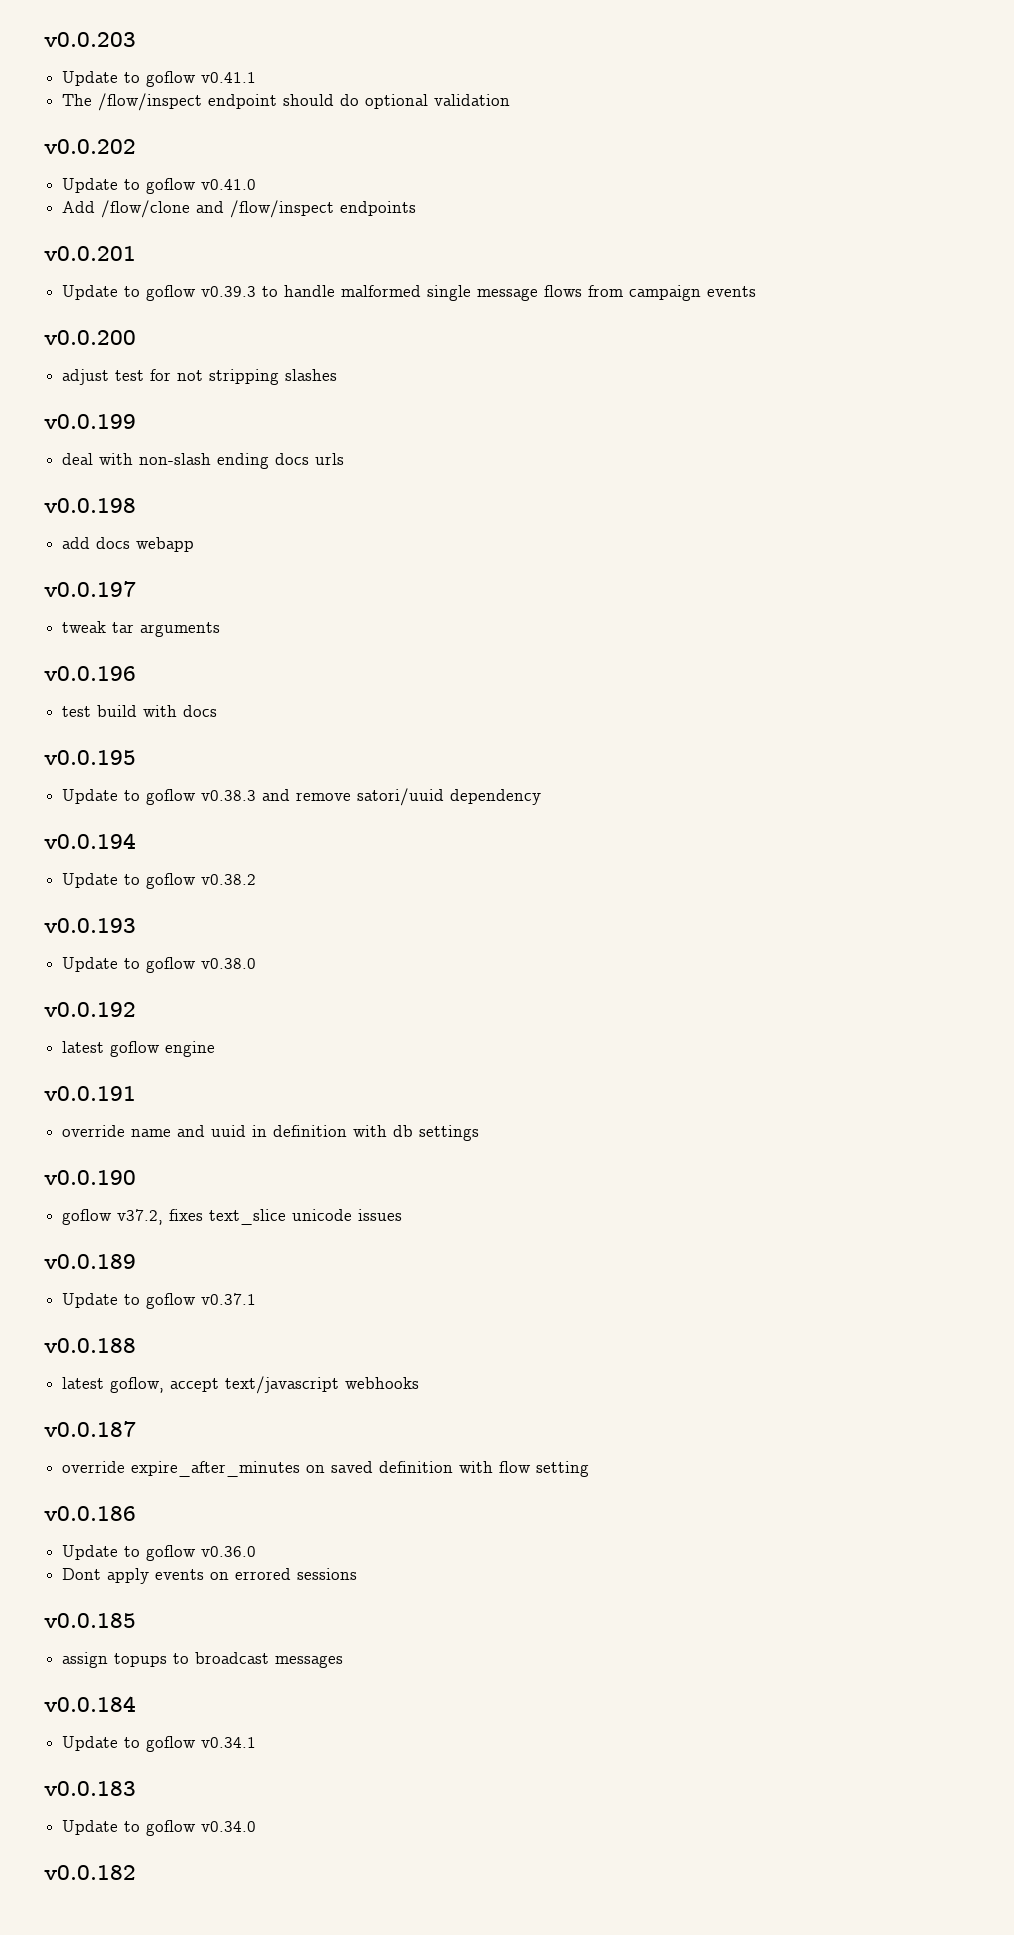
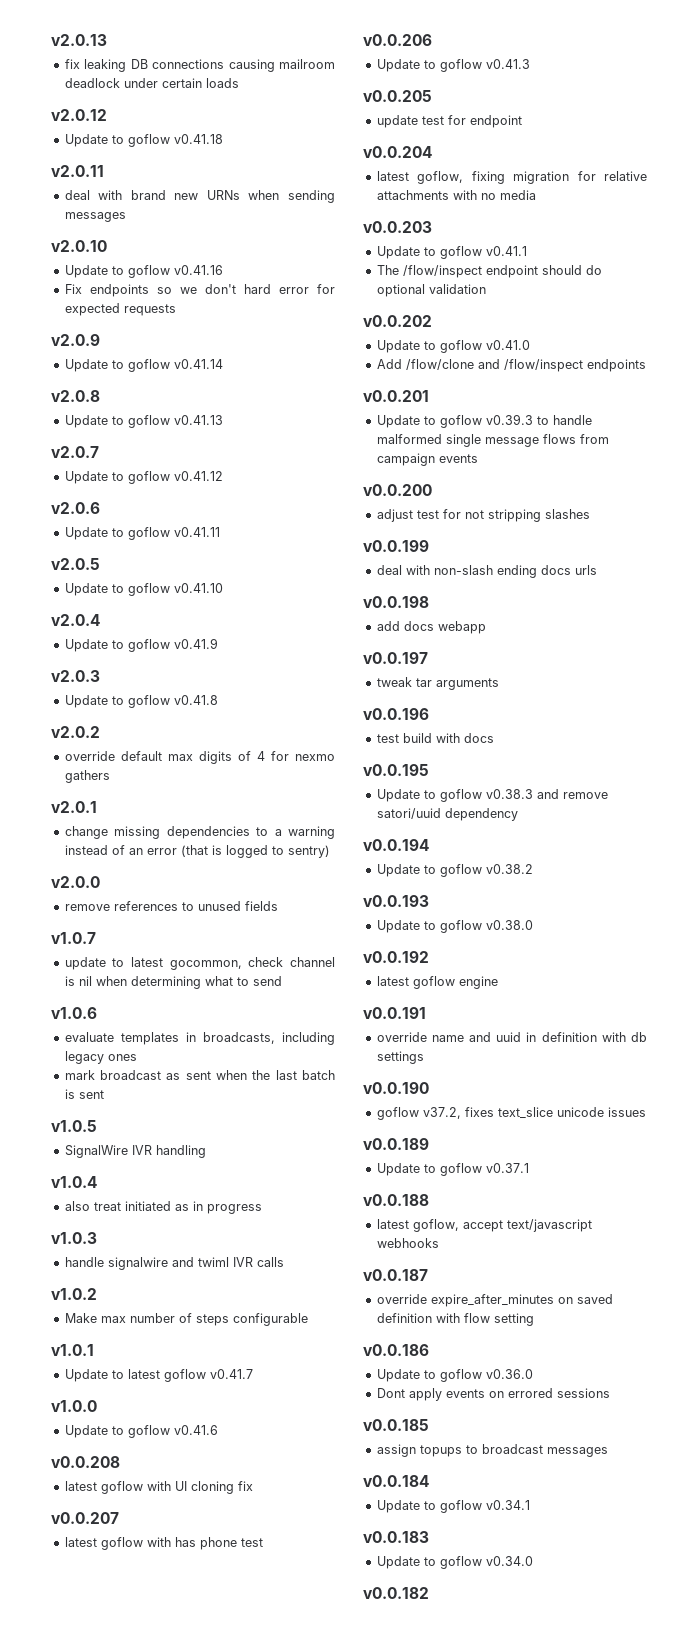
(44, 39) none -> [51,34,107,46] [64,59,335,72] [64,78,239,88] [51,109,107,121] [64,134,223,147] [51,165,104,177] [64,190,335,203] [64,212,126,222] [51,240,107,252] [64,265,223,278] [64,284,335,297] [64,303,176,316] [51,334,100,346] [64,359,223,372] [51,390,100,402] [64,415,223,428] [51,446,99,458] [64,471,223,484] [51,502,100,514] [64,527,220,540] [51,558,100,570] [64,583,223,596] [51,614,100,626] [64,638,218,652] [51,670,100,682] [64,695,218,708] [51,726,100,738] [64,751,335,764] [64,770,110,783] [51,801,97,813] [64,826,335,839] [64,845,330,858] [51,876,100,888] [64,901,278,911] [51,932,96,944] [64,957,335,970] [64,976,282,989] [51,1007,97,1019] [64,1032,335,1045] [64,1051,137,1064] [64,1070,336,1080] [64,1089,104,1099] [51,1120,97,1132] [64,1145,206,1158] [51,1176,97,1188] [64,1201,262,1214] [51,1232,97,1244] [64,1257,284,1270] [51,1288,97,1300] [64,1313,308,1326] [51,1344,94,1356] [64,1369,253,1382] [51,1400,97,1412] [64,1425,218,1438] [51,1456,120,1468] [64,1481,253,1494] [51,1512,119,1524] [64,1537,263,1550] [363,34,432,46] [376,59,530,72] [363,90,432,102] [376,115,522,128] [363,146,432,158] [376,171,647,184] [376,190,536,200] v2.0.13 // fix leaking DB connections causing mailroom deadlock under certain loads // v2.0.12 // Update to goflow v0.41.18 // v2.0.11 // deal with brand new URNs when sending messages // v2.0.10 // Update to goflow v0.41.16 // Fix endpoints so we don't hard error for expected requests // v2.0.9 // Update to goflow v0.41.14 // v2.0.8 // Update to goflow v0.41.13 // v2.0.7 // Update to goflow v0.41.12 // v2.0.6 // Update to goflow v0.41.11 // v2.0.5 // Update to goflow v0.41.10 // v2.0.4 // Update to goflow v0.41.9 // v2.0.3 // Update to goflow v0.41.8 // v2.0.2 // override default max digits of 4 for nexmo gathers // v2.0.1 // change missing dependencies to a warning instead of an error (that is logged to sentry) // v2.0.0 // remove references to unused fields // v1.0.7 // update to latest gocommon, check channel is nil when determining what to send // v1.0.6 // evaluate templates in broadcasts, including legacy ones // mark broadcast as sent when the last batch is sent // v1.0.5 // SignalWire IVR handling // v1.0.4 // also treat initiated as in progress // v1.0.3 // handle signalwire and twiml IVR calls // v1.0.2 // Make max number of steps configurable // v1.0.1 // Update to latest goflow v0.41.7 // v1.0.0 // Update to goflow v0.41.6 // v0.0.208 // latest goflow with UI cloning fix // v0.0.207 // latest goflow with has phone test // v0.0.206 // Update to goflow v0.41.3 // v0.0.205 // update test for endpoint // v0.0.204 // latest goflow, fixing migration for relative attachments with no media //

